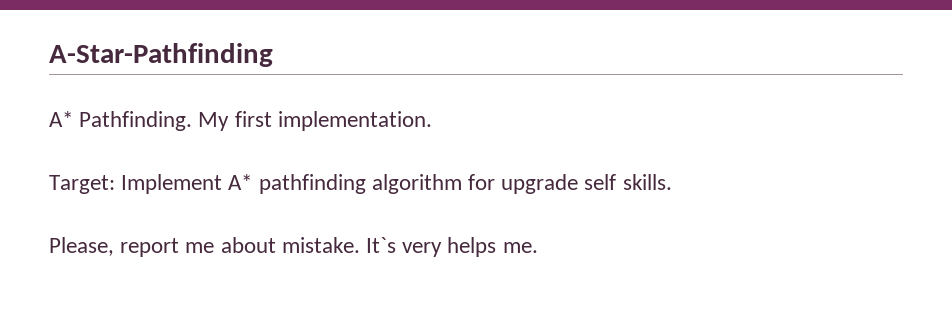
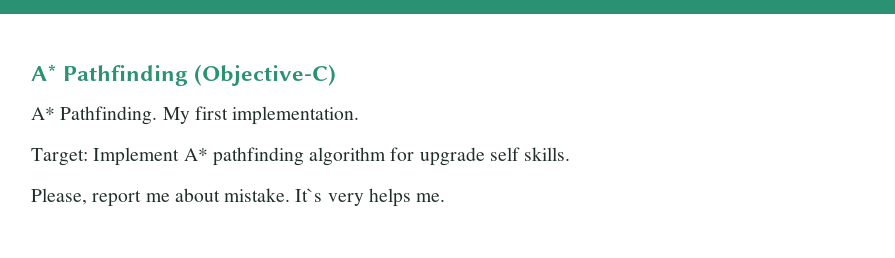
[49,43,273,67] A-Star-Pathfinding -> [31,64,337,86] A* Pathfinding (Objective-C)

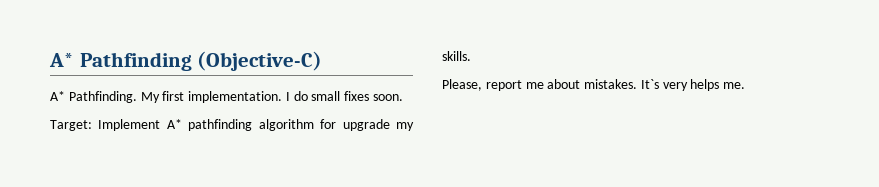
(360, 115) none -> [285,91,404,101] I do small fixes soon.
[489,147,520,161] self -> [396,122,414,131] my
[224,188,291,202] mistake. -> [584,79,638,89] mistakes.

